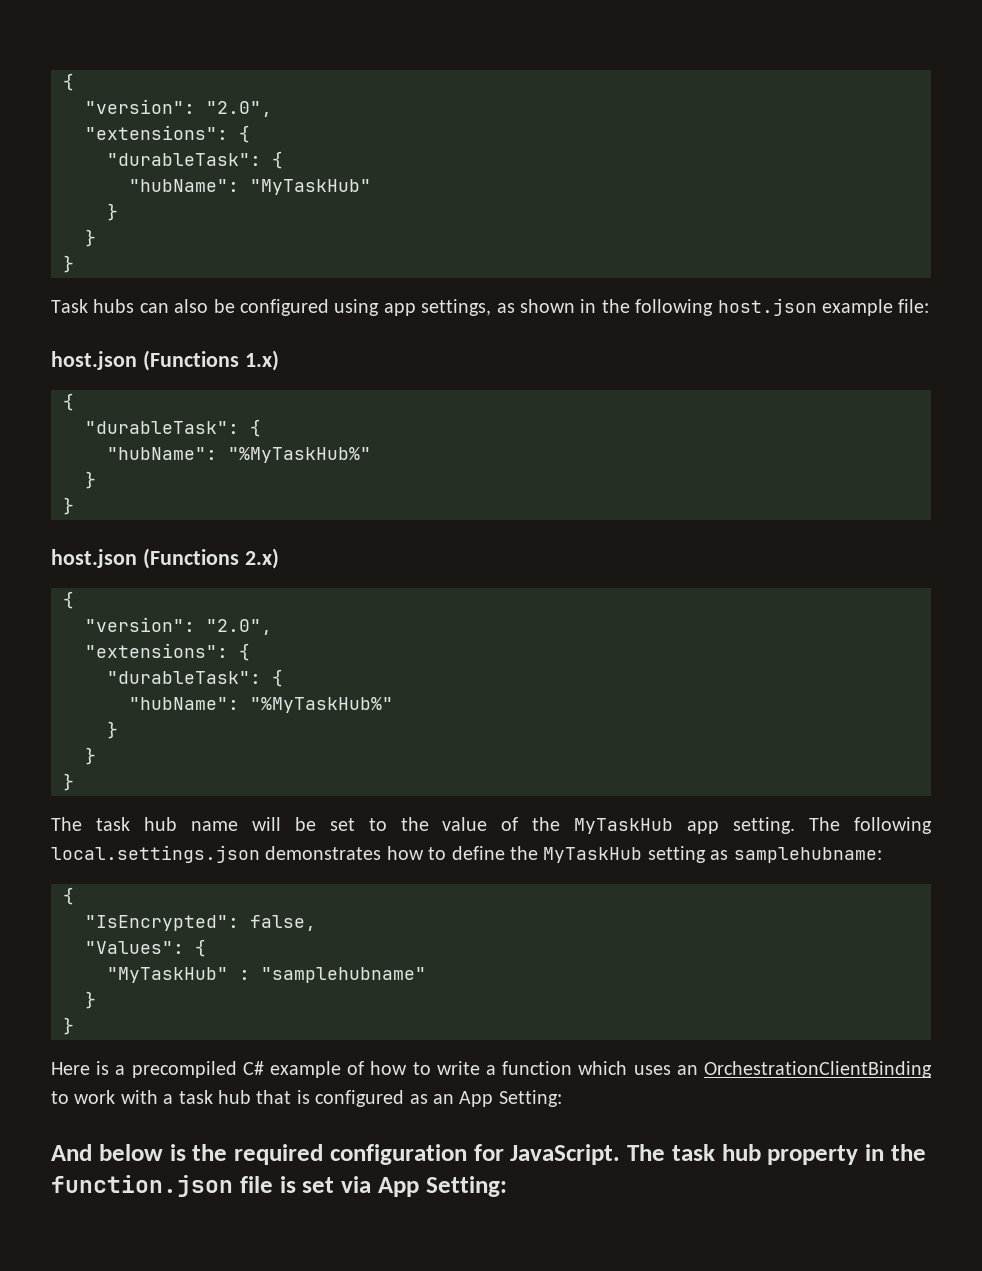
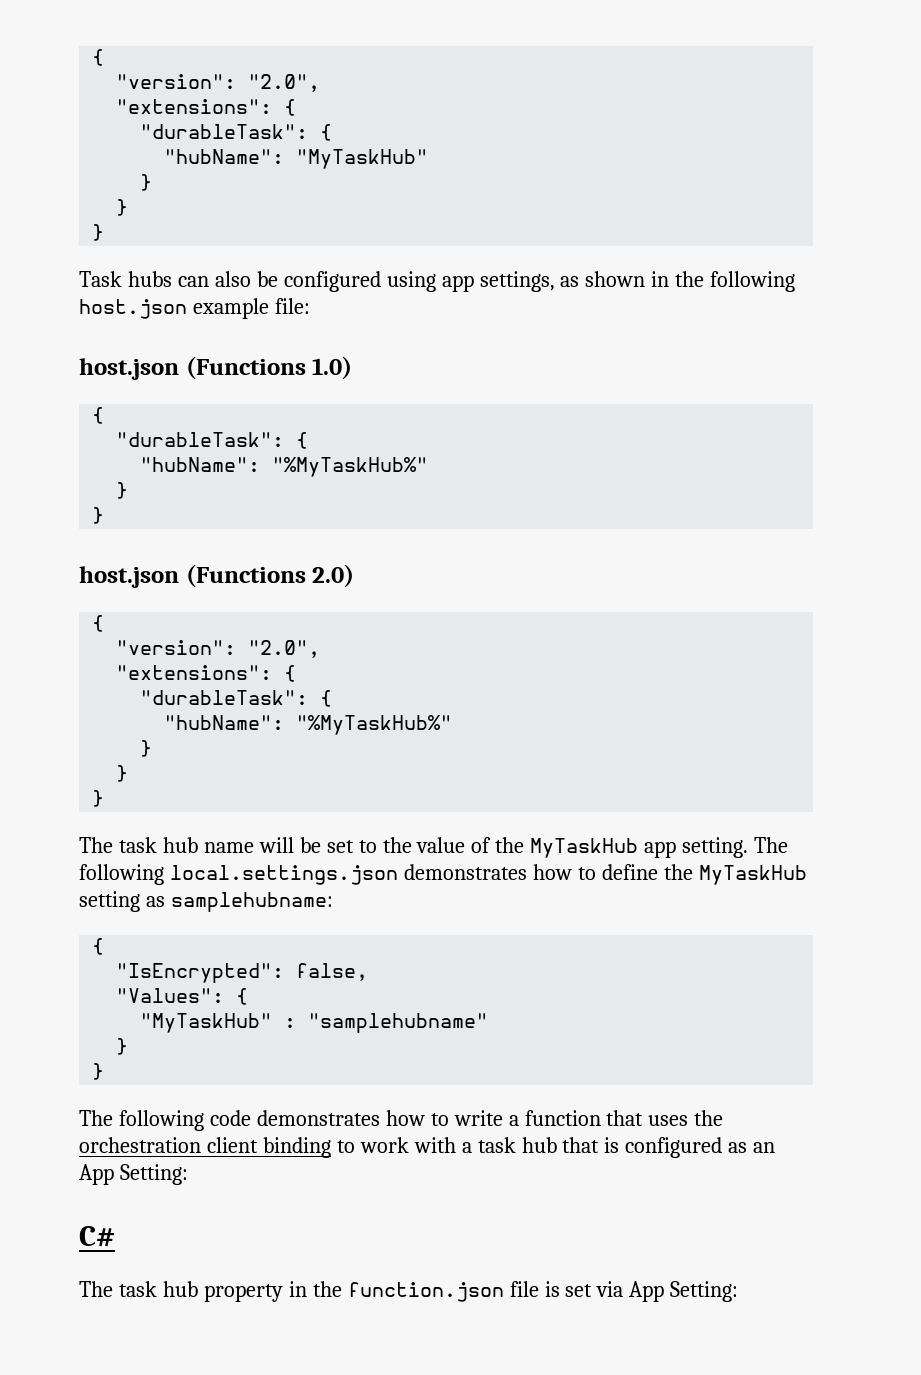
[244,350,279,371] 1.x) -> [312,356,353,380] 1.0)
[244,548,279,569] 2.x) -> [312,564,355,588] 2.0)
[51,1061,365,1078] Here is a precompiled C# example of -> [79,1110,380,1131] The following code demonstrates
[578,1061,933,1078] which uses an OrchestrationClientBinding -> [606,1110,724,1126] [79,1137,331,1158] that uses the orchestration client binding
[51,1144,621,1165] And below is the required configuration for JavaScript. -> [79,1226,115,1247] C# //

